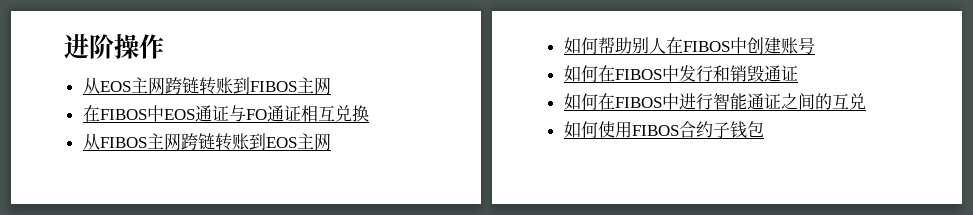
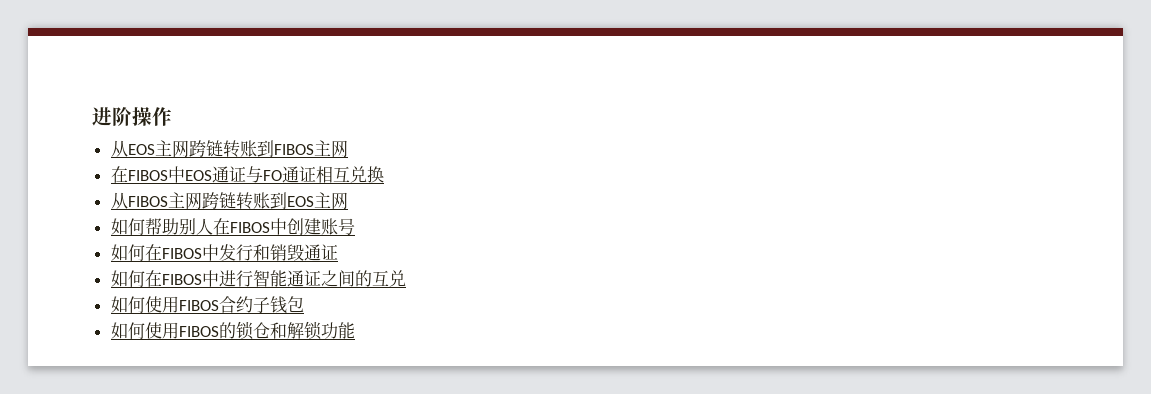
(764, 129) none -> [110,321,355,340] // 如何使用FIBOS的锁仓和解锁功能

